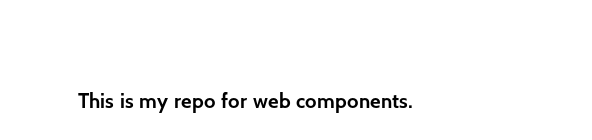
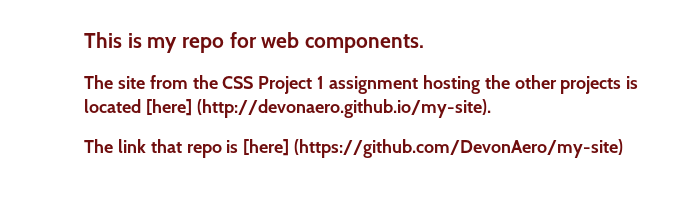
(414, 104) none -> [84,75,639,94] [84,99,491,118] [84,139,624,158] // The site from the CSS Project 1 assignment hosting the other projects is located [here] (http://devonaero.github.io/my-site). // The link that repo is [here] (https://github.com/DevonAero/my-site)

